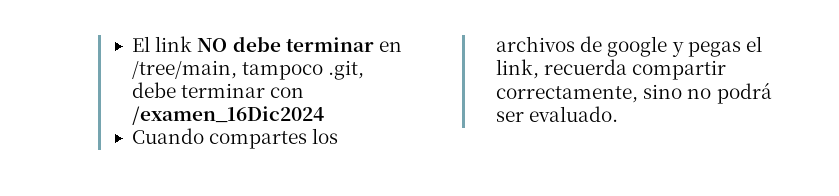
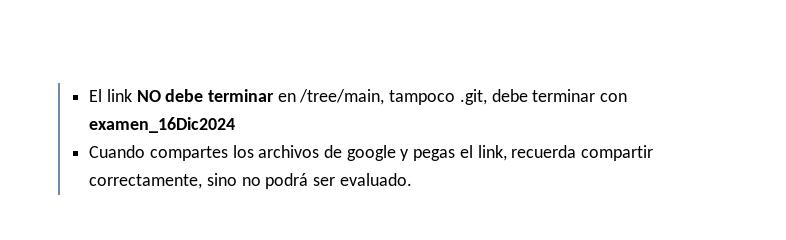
[132,106,325,125] /examen_16Dic2024 -> [89,117,236,133] examen_16Dic2024

